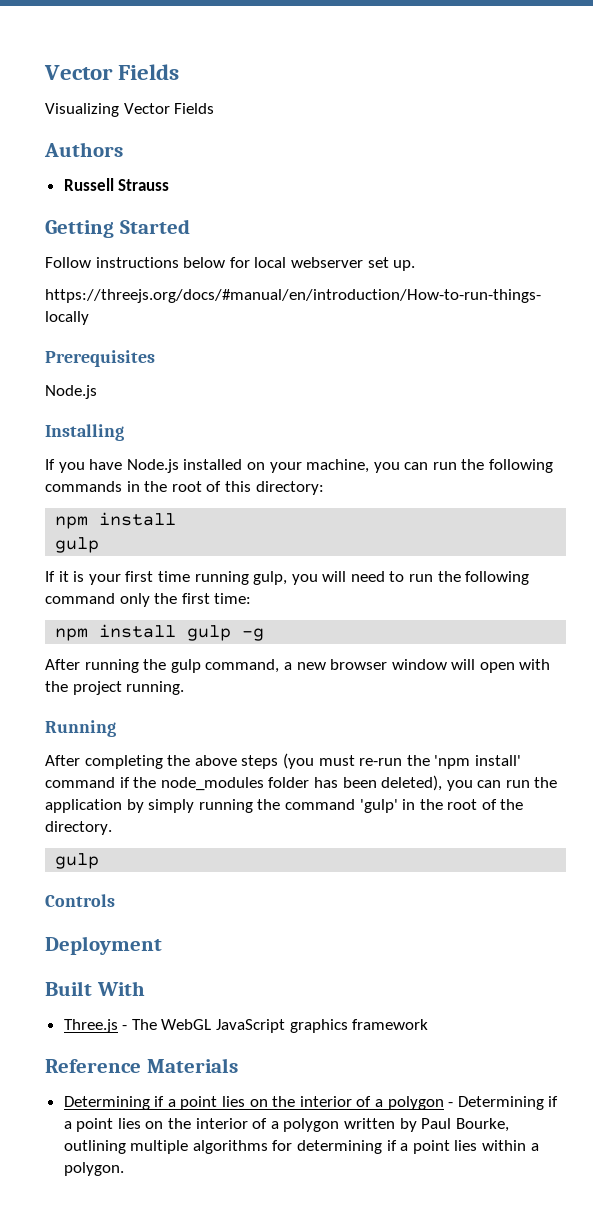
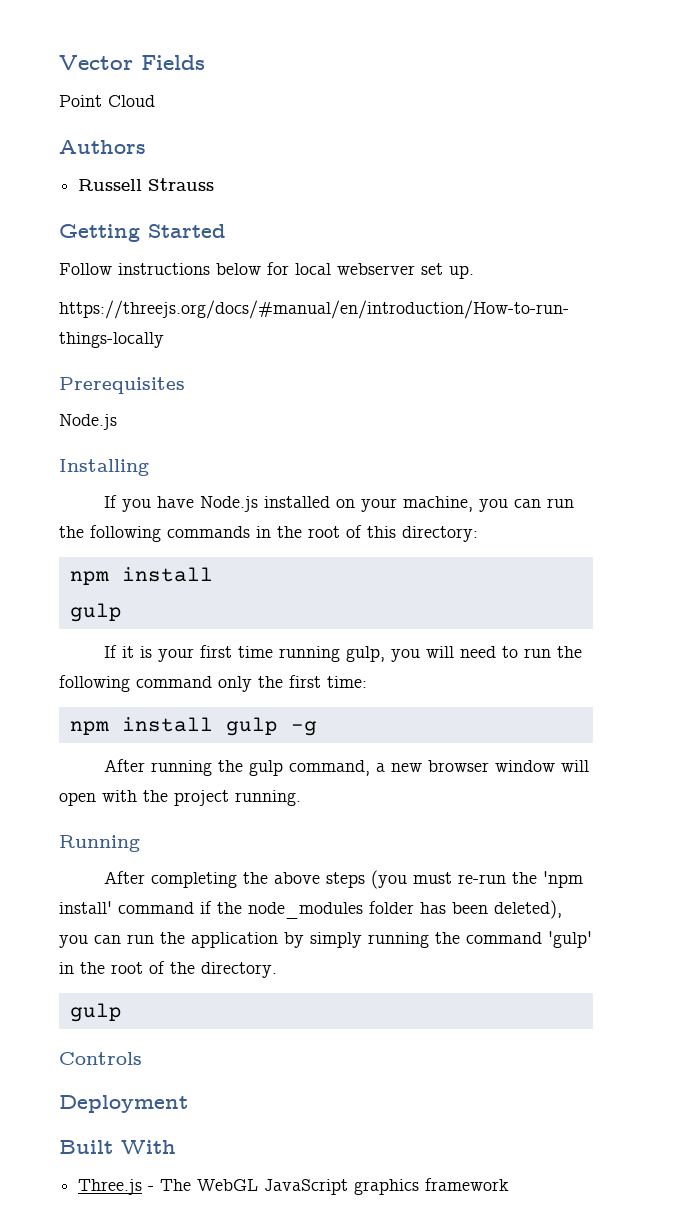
[44,64,180,80] [45,103,215,117] Vector Fields // Visualizing Vector Fields -> [59,55,205,70] [59,95,155,107] Vector Fields // Point Cloud
[45,1058,238,1073] [63,1096,559,1110] [63,1118,509,1132] [63,1140,539,1154] [63,1162,124,1176] // Reference Materials // Determining if a point lies on the interior of a polygon - Determining if a point lies on the interior of a polygon written by Paul Bourke, outlining multiple algorithms for determining if a point lies within a polygon. -> (510, 1184) none

